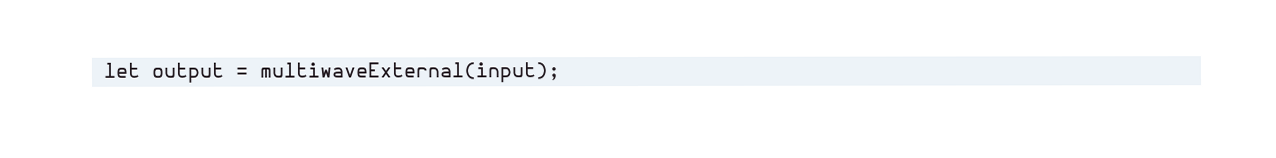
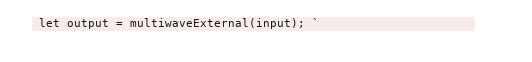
(562, 72) none -> [311,18,319,27] `

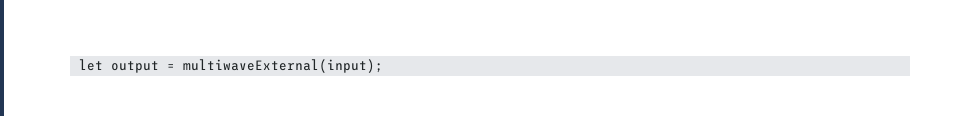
[311,18,319,27] ` -> (383, 66) none

